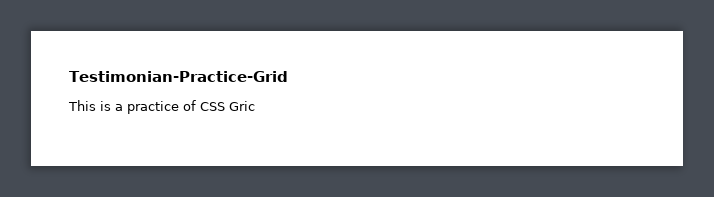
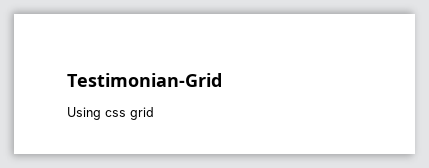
[69,71,288,82] [68,100,255,114] Testimonian-Practice-Grid // This is a practice of CSS Gric -> [67,73,222,87] [67,107,154,120] Testimonian-Grid // Using css grid

